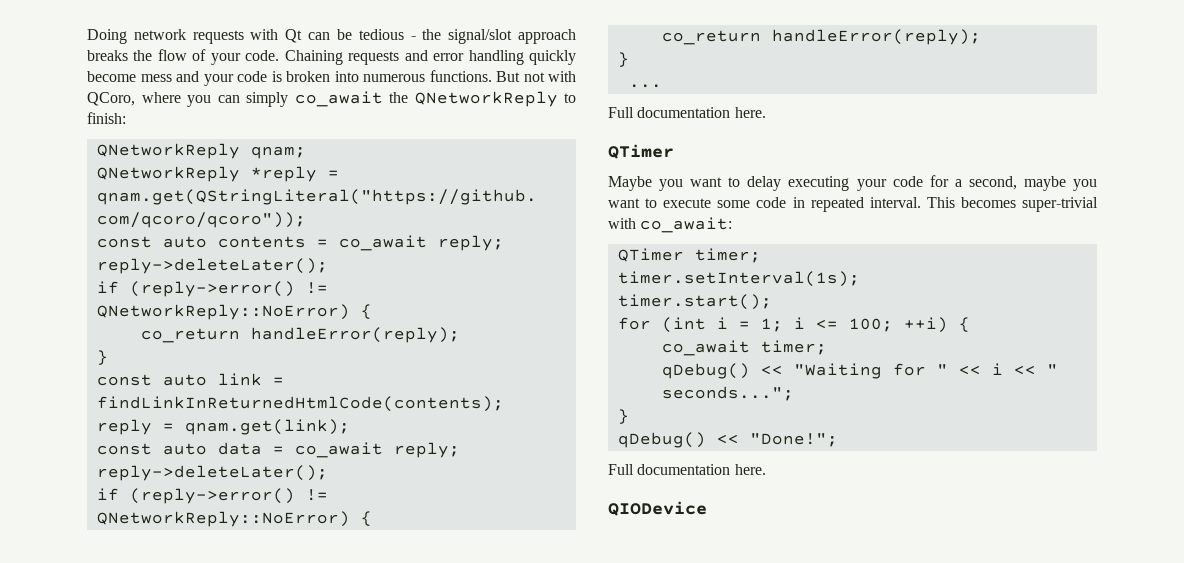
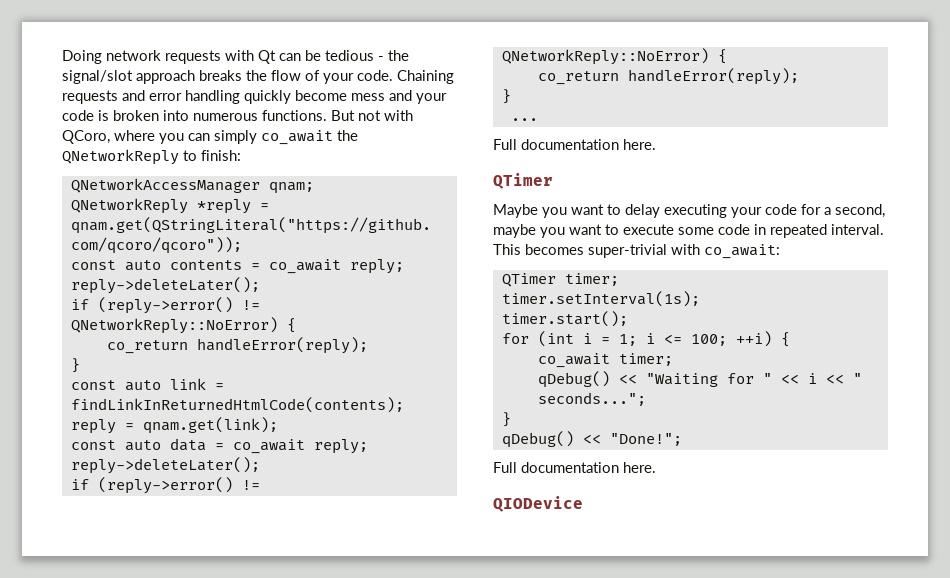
[96,143,240,159] QNetworkReply -> [70,178,260,193] QNetworkAccessManager

